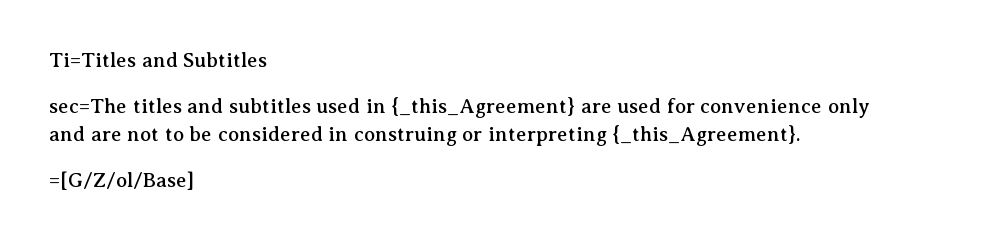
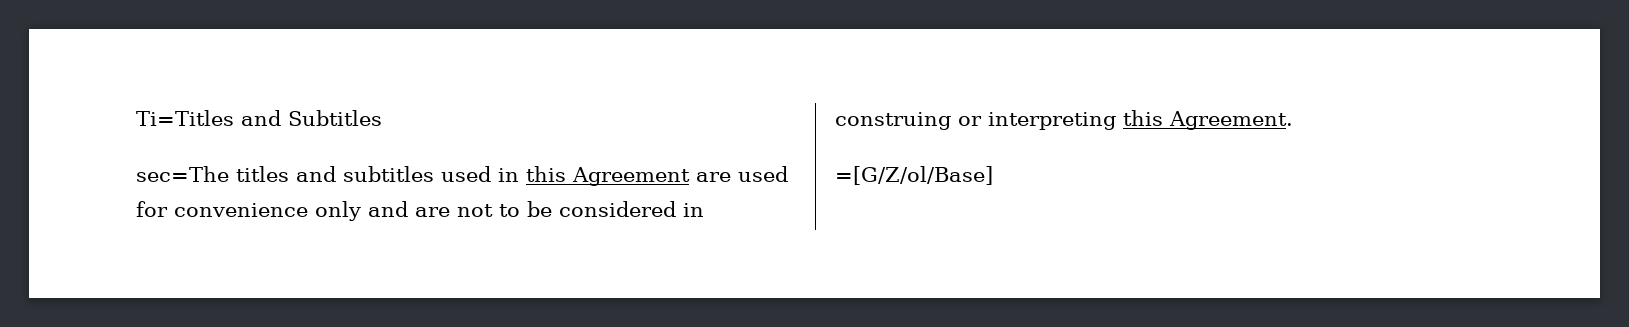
[391,97,576,118] {_this_Agreement} -> [526,166,690,186] this Agreement
[612,125,801,146] {_this_Agreement}. -> [1123,110,1293,130] this Agreement.

